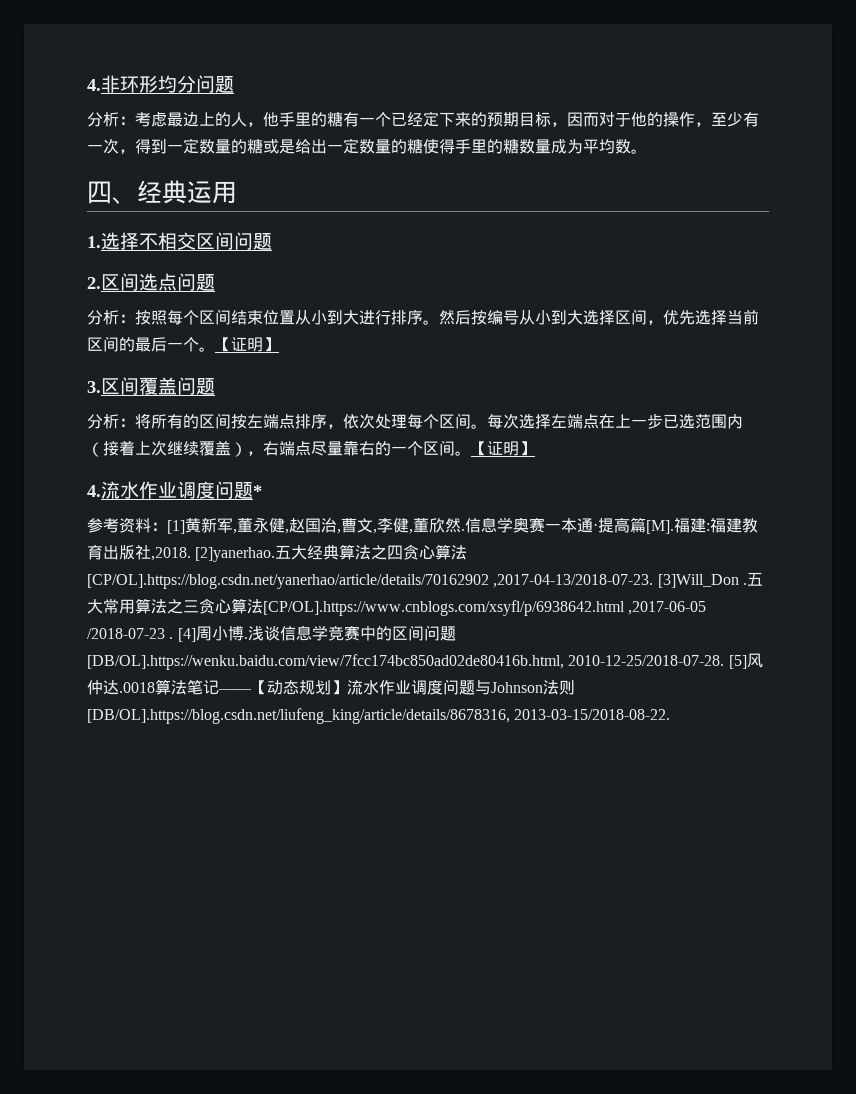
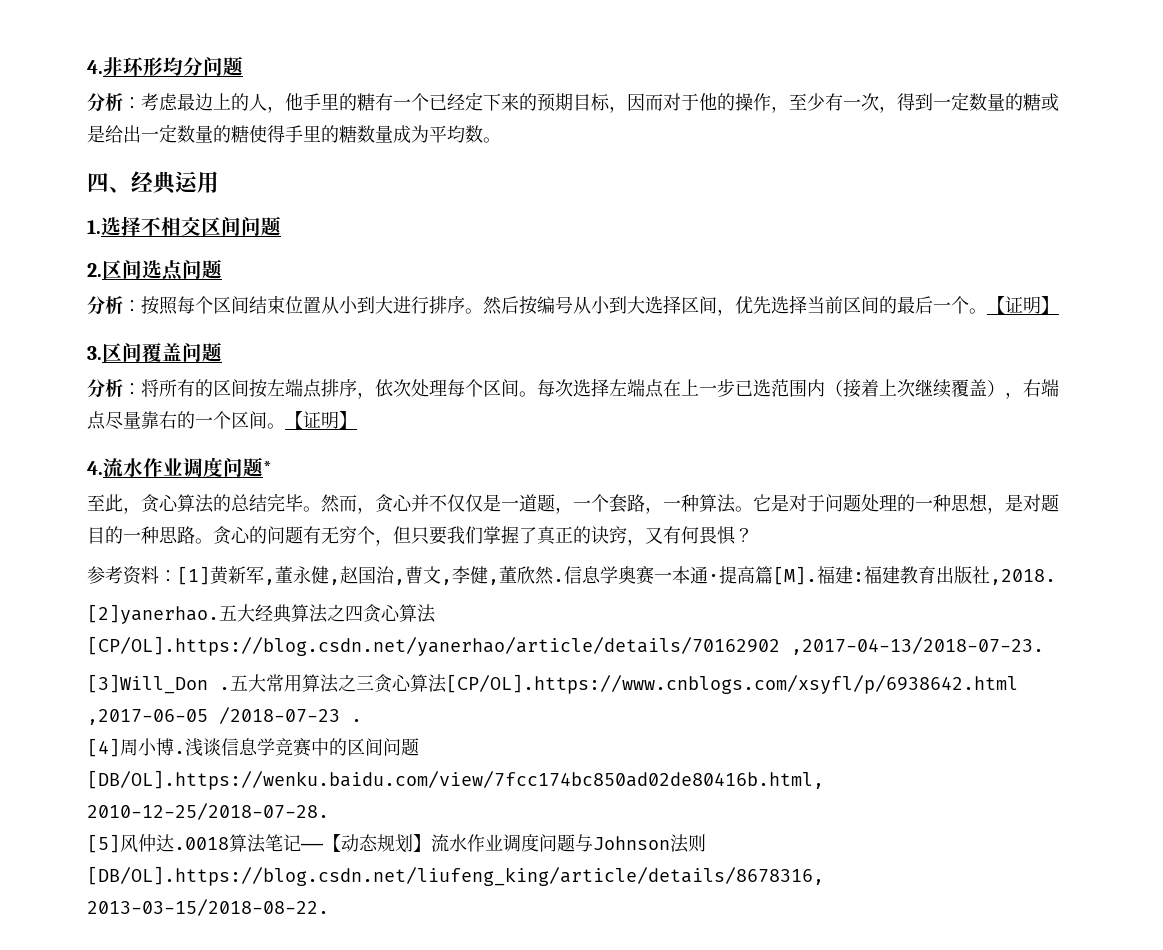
(262, 491) none -> [87,493,1059,514] [87,526,753,546] // 至此，贪心算法的总结完毕。然而，贪心并不仅仅是一道题，一个套路，一种算法。它是对于问题处理的一种思想，是对题目的一种思路。贪心的问题有无穷个，但只要我们掌握了真正的诀窍，又有何畏惧？
(191, 554) none -> (1056, 577) //
(654, 581) none -> (1044, 646) //
(174, 638) none -> (362, 720) //
(725, 660) none -> (329, 811) //

